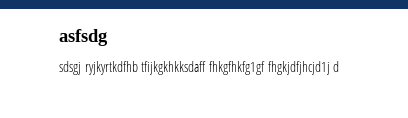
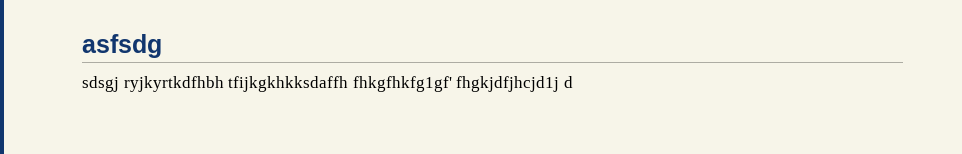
[84,61,265,75] ryjkyrtkdfhb tfijkgkhkksdaff fhkgfhkfg1gf -> [123,76,452,92] ryjkyrtkdfhbh tfijkgkhkksdaffh fhkgfhkfg1gf'

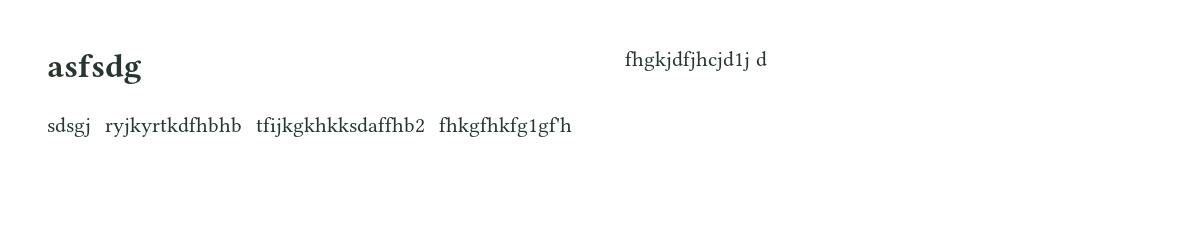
[123,76,452,92] ryjkyrtkdfhbh tfijkgkhkksdaffh fhkgfhkfg1gf' -> [105,117,572,137] ryjkyrtkdfhbhb tfijkgkhkksdaffhb2 fhkgfhkfg1gf'h

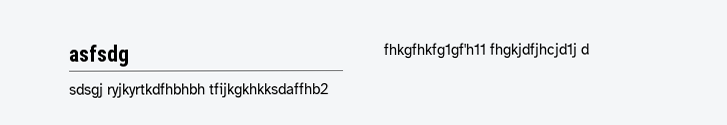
[105,117,572,137] ryjkyrtkdfhbhb tfijkgkhkksdaffhb2 fhkgfhkfg1gf'h -> [107,82,329,99] [383,42,486,59] ryjkyrtkdfhbhbh tfijkgkhkksdaffhb2 fhkgfhkfg1gf'h11

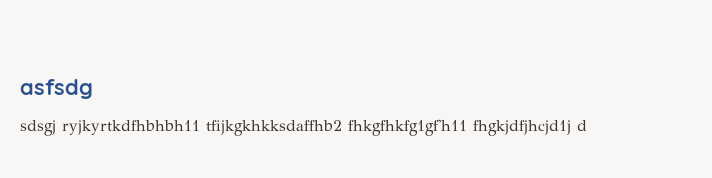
[107,82,206,98] ryjkyrtkdfhbhbh -> [62,120,200,135] ryjkyrtkdfhbhbh11

